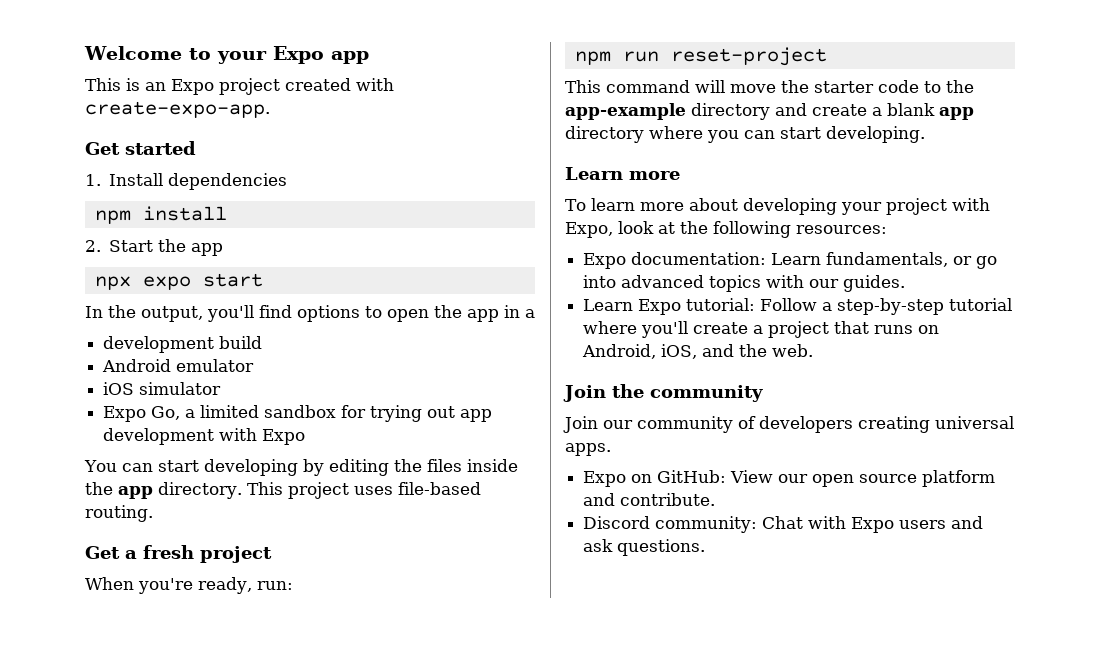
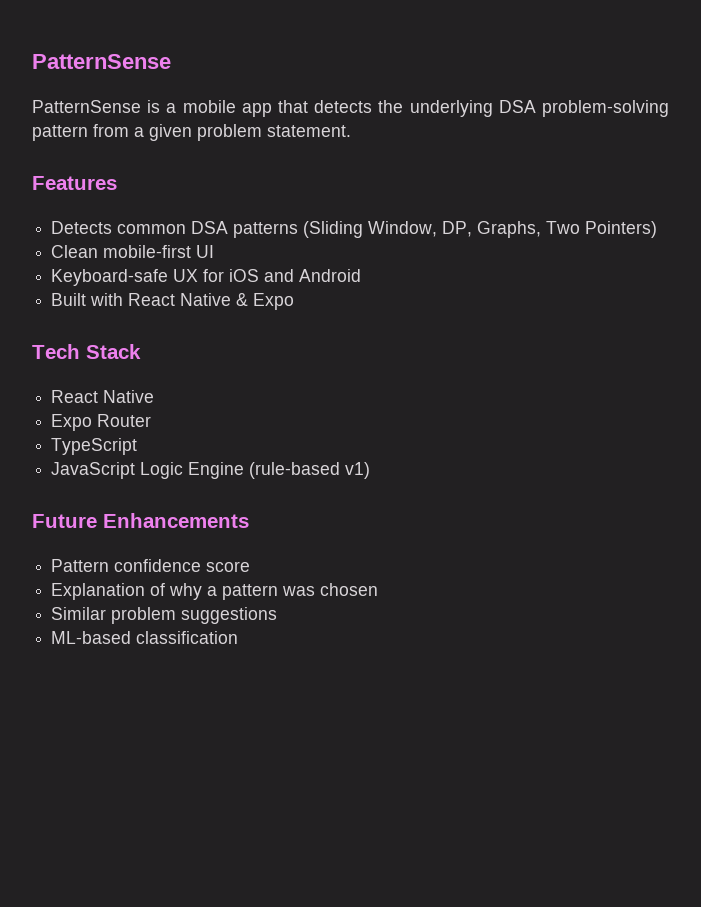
[84,46,369,64] [85,78,394,95] [85,101,270,118] [85,141,196,155] [85,173,288,190] [94,206,227,224] [85,239,224,256] [94,273,263,290] [85,305,535,322] [103,336,263,353] [102,359,255,372] [103,382,222,395] [103,405,493,422] [103,428,306,445] [84,459,518,476] [85,482,481,499] [85,505,153,522] [85,545,272,563] [85,577,293,594] [574,47,827,66] [565,80,974,93] [565,103,974,120] [565,126,925,143] [565,167,680,180] [565,198,990,215] [565,221,887,238] [583,252,998,269] [583,275,906,292] [583,298,1013,315] [583,321,940,338] [582,344,814,359] [563,384,763,402] [563,416,1014,433] [565,443,611,456] [583,470,996,487] [583,493,716,506] [583,516,984,533] [583,539,706,556] Welcome to your Expo app // This is an Expo project created with create-expo-app. // Get started // 1. Install dependencies // npm install // 2. Start the app // npx expo start // In the output, you'll find options to open the app in a // development build // Android emulator // iOS simulator // Expo Go, a limited sandbox for trying out app development with Expo // You can start developing by editing the files inside the app directory. This project uses file-based routing. // Get a fresh project // When you're ready, run: // npm run reset-project // This command will move the starter code to the app-example directory and create a blank app directory where you can start developing. // Learn more // To learn more about developing your project with Expo, look at the following resources: // Expo documentation: Learn fundamentals, or go into advanced topics with our guides. // Learn Expo tutorial: Follow a step-by-step tutorial where you'll create a project that runs on Android, iOS, and the web. // Join the community // Join our community of developers creating universal apps. // Expo on GitHub: View our open source platform and contribute. // Discord community: Chat with Expo users and ask questions. -> [32,54,171,69] [32,100,669,117] [32,124,351,141] [32,176,117,190] [51,221,658,238] [51,245,215,258] [51,269,362,286] [51,293,295,310] [32,344,141,359] [51,390,155,403] [51,414,152,431] [51,438,138,455] [51,462,371,479] [32,513,249,528] [51,559,251,572] [51,583,379,600] [51,607,278,624] [51,631,239,644] PatternSense // PatternSense is a mobile app that detects the underlying DSA problem-solving pattern from a given problem statement. // Features // Detects common DSA patterns (Sliding Window, DP, Graphs, Two Pointers) // Clean mobile-first UI // Keyboard-safe UX for iOS and Android // Built with React Native & Expo // Tech Stack // React Native // Expo Router // TypeScript // JavaScript Logic Engine (rule-based v1) // Future Enhancements // Pattern confidence score // Explanation of why a pattern was chosen // Similar problem suggestions // ML-based classification

